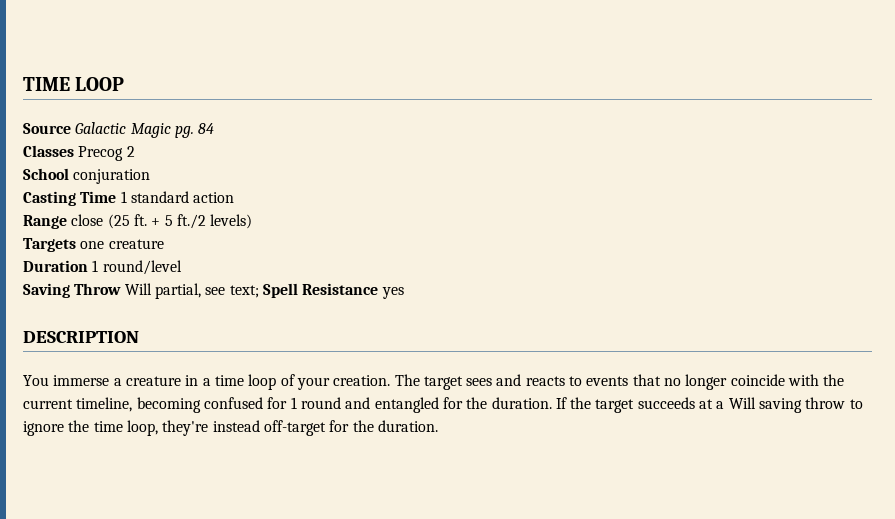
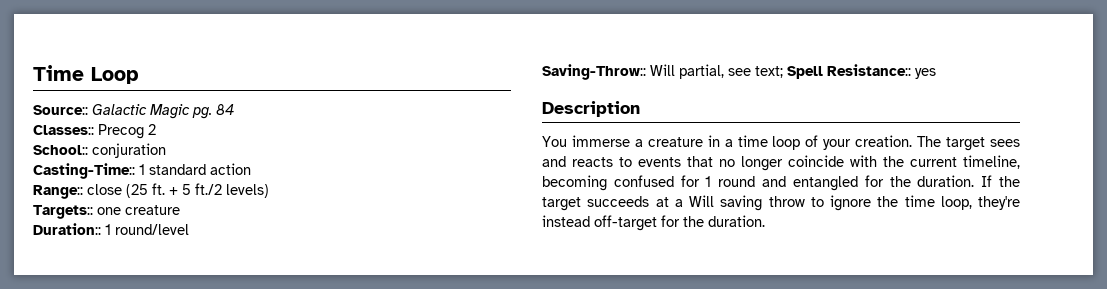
[23,77,125,91] [23,123,71,134] TIME LOOP // Source -> [33,65,139,84] [33,105,88,115] Time Loop // Source::
[23,145,74,157] Classes -> [33,125,94,135] Classes::
[23,168,69,180] School -> [33,145,88,155] School::
[23,191,117,206] Casting Time -> [33,163,135,179] Casting-Time::
[23,215,67,229] Range -> [33,185,83,199] Range::
[23,238,76,252] Targets -> [33,205,93,219] Targets::
[23,260,88,272] Duration -> [33,223,101,235] Duration::
[23,283,122,298] Saving Throw -> [542,64,646,80] Saving-Throw::
[302,283,379,295] Resistance -> [827,64,911,76] Resistance::
[23,331,139,343] DESCRIPTION -> [542,101,640,117] Description

